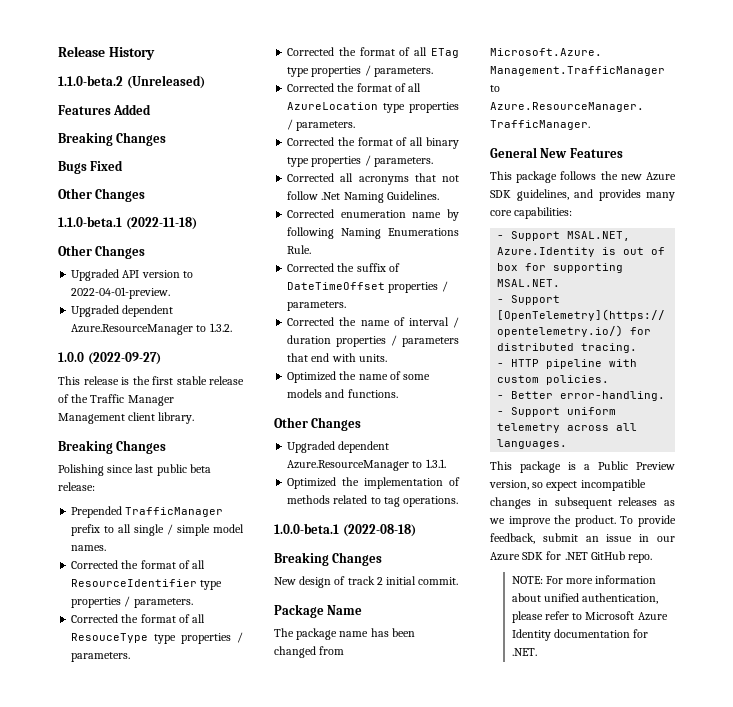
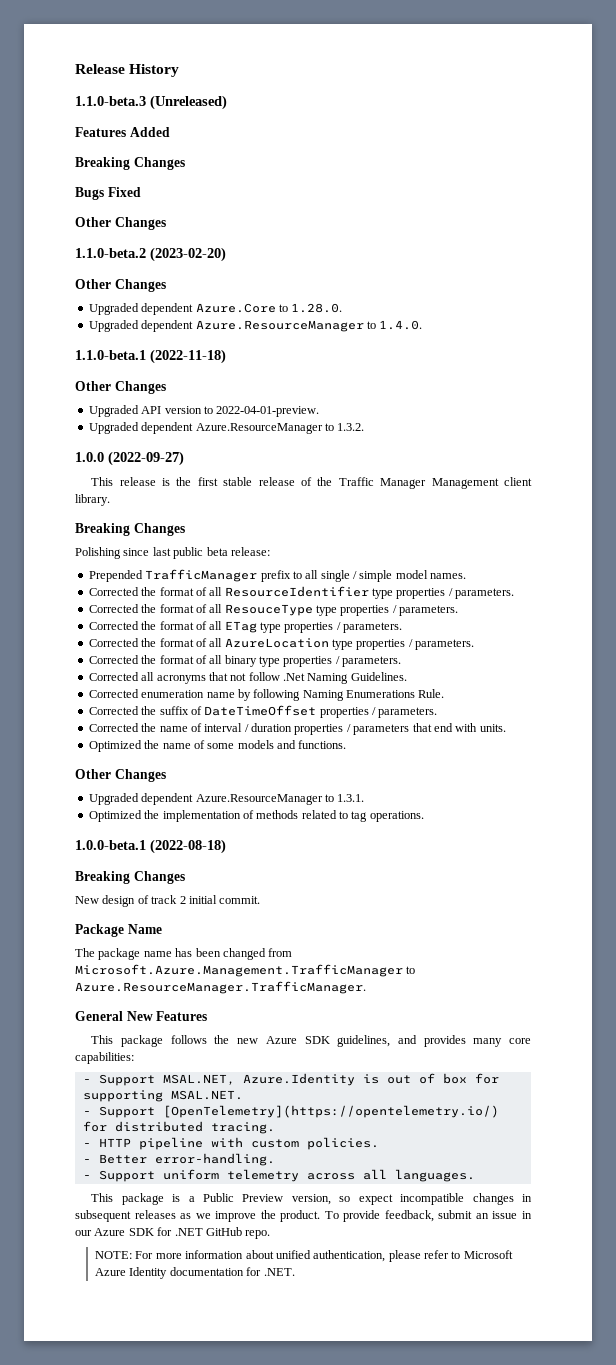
[58,75,123,86] 1.1.0-beta.2 -> [75,96,146,106] 1.1.0-beta.3
(146, 195) none -> [75,247,226,262] [75,279,166,292] [88,303,343,315] [88,320,423,332] // 1.1.0-beta.2 (2023-02-20) // Other Changes // Upgraded dependent Azure.Core to 1.28.0. // Upgraded dependent Azure.ResourceManager to 1.4.0.

